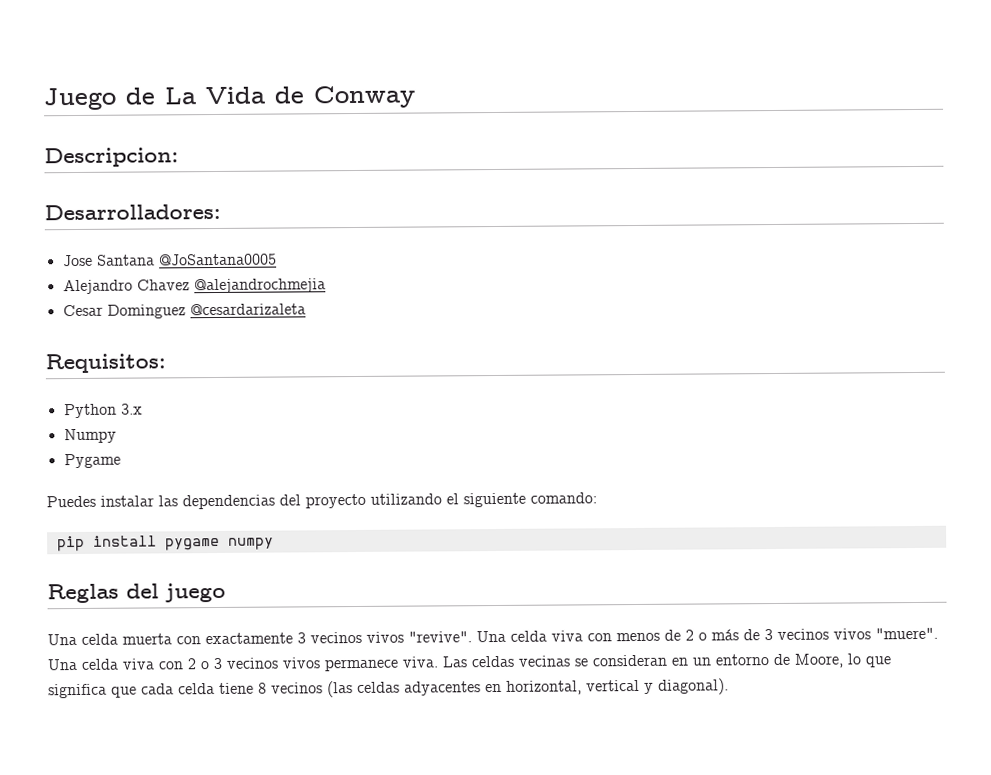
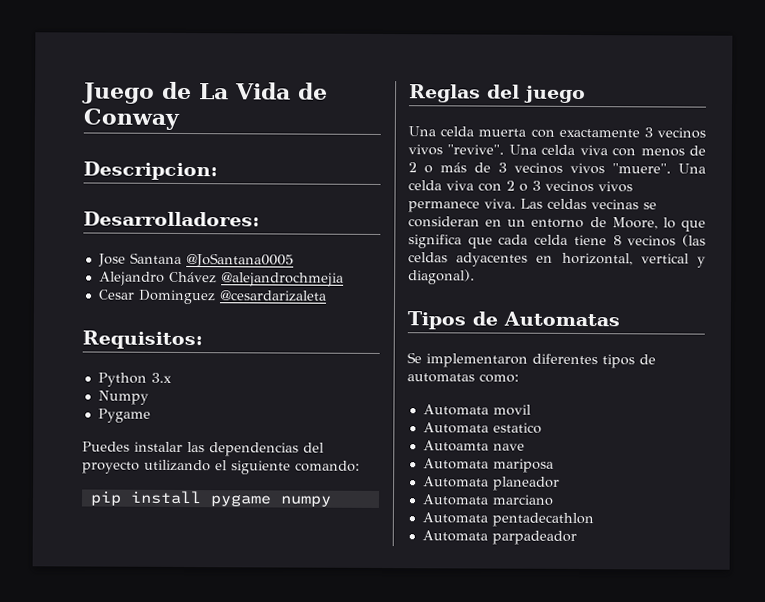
[136,279,190,291] Chavez -> [168,271,217,284] Chávez
(729, 686) none -> [407,311,620,330] [407,352,656,369] [407,373,519,383] [422,404,531,416] [422,422,542,434] [422,440,525,452] [422,458,554,473] [422,476,560,491] [421,494,554,506] [421,512,594,528] [421,530,577,545] // Tipos de Automatas // Se implementaron diferentes tipos de automatas como: // Automata movil // Automata estatico // Autoamta nave // Automata mariposa // Automata planeador // Automata marciano // Automata pentadecathlon // Automata parpadeador

